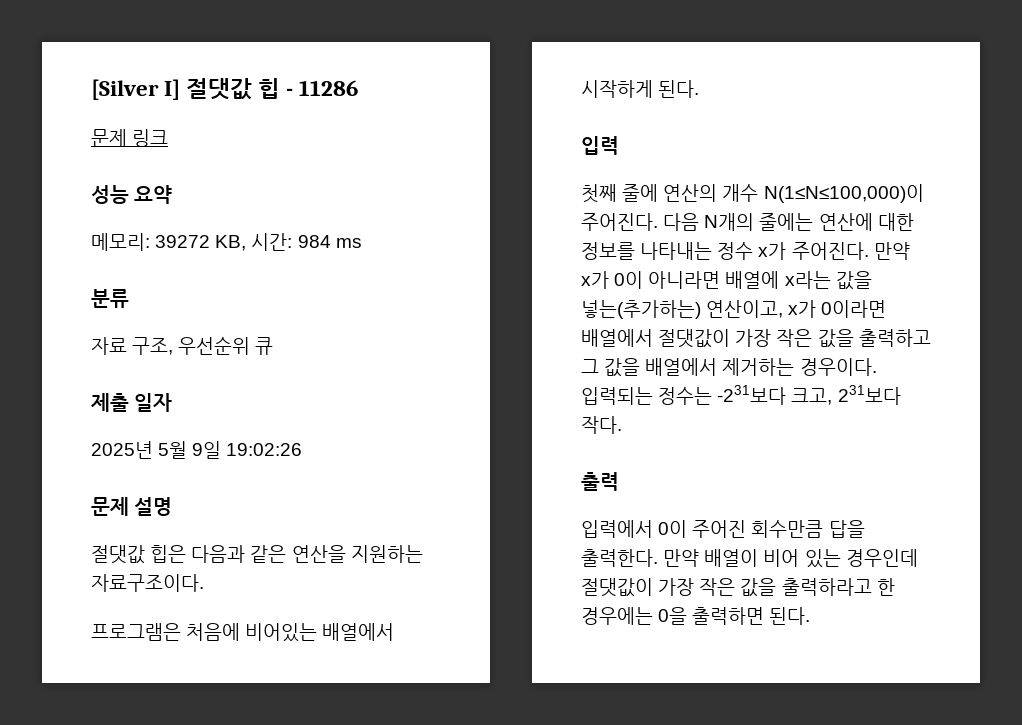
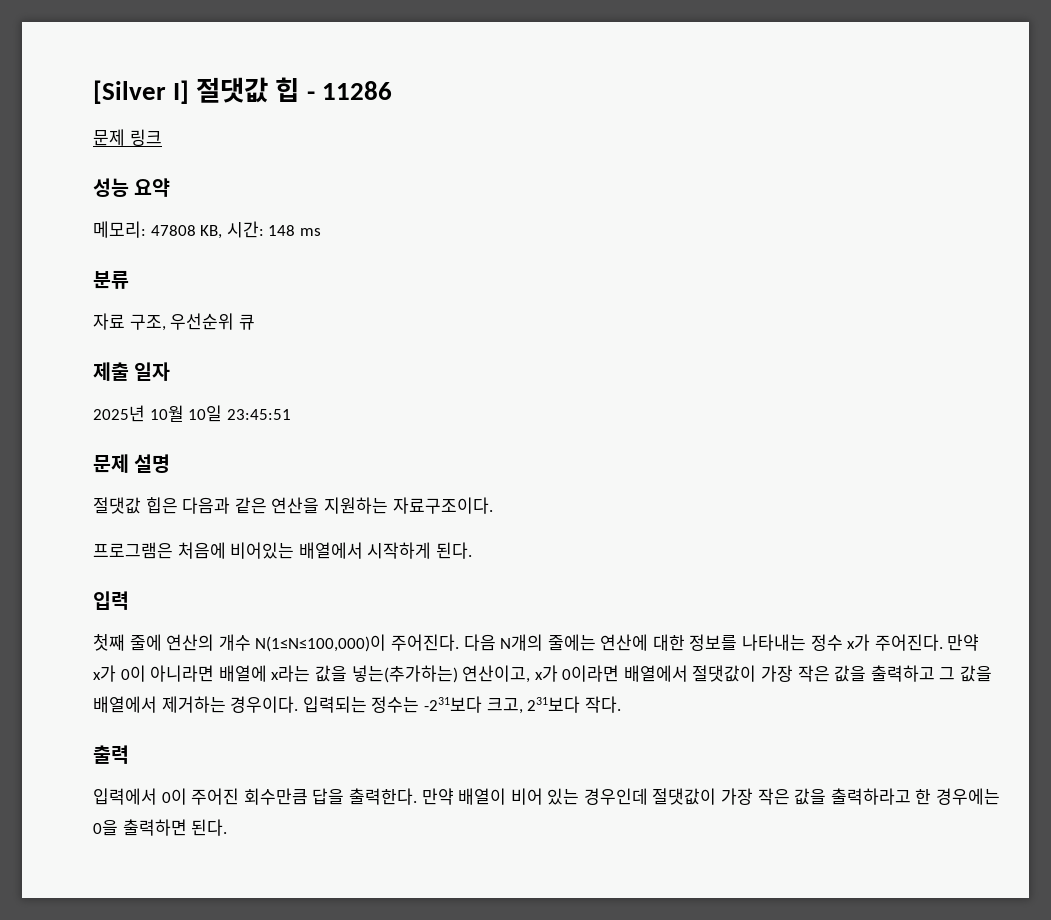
[155,235,211,248] 39272 -> [150,225,196,236] 47808
[297,235,331,248] 984 -> [268,225,296,236] 148
[158,441,303,459] 5월 9일 19:02:26 -> [149,405,291,422] 10월 10일 23:45:51

